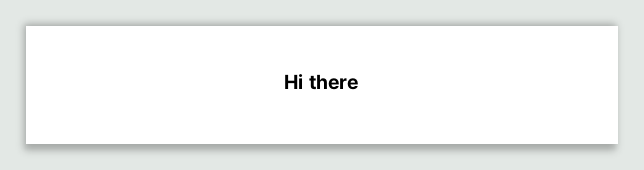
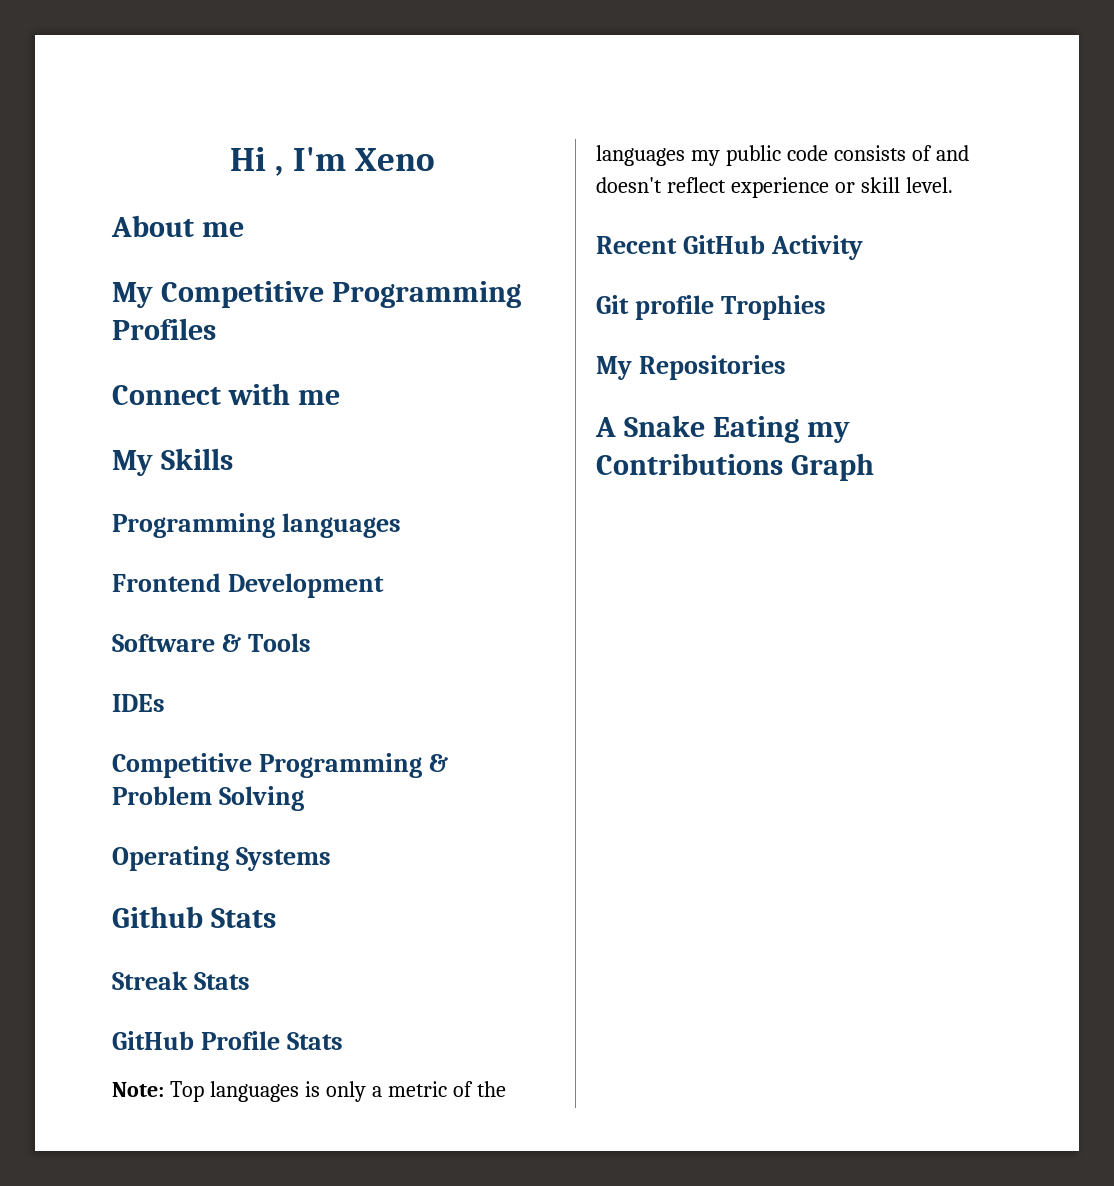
[308,74,358,90] there -> [275,147,435,176] [111,215,244,237] [112,281,521,308] [112,318,216,340] [112,383,340,405] [112,448,233,476] [112,513,401,538] [112,573,384,598] [112,633,311,652] [112,694,165,712] [112,753,448,778] [112,786,304,811] [112,846,331,871] [112,906,276,928] [112,971,250,990] [112,1031,343,1050] [112,1081,506,1102] [596,145,969,166] [596,177,953,198] [596,235,863,260] [596,295,826,320] [596,355,786,380] [595,415,850,443] [596,453,874,481] , I'm Xeno // About me // My Competitive Programming Profiles // Connect with me // My Skills // Programming languages // Frontend Development // Software & Tools // IDEs // Competitive Programming & Problem Solving // Operating Systems // Github Stats // Streak Stats // GitHub Profile Stats // Note: Top languages is only a metric of the languages my public code consists of and doesn't reflect experience or skill level. // Recent GitHub Activity // Git profile Trophies // My Repositories // A Snake Eating my Contributions Graph

